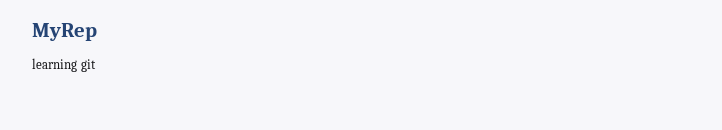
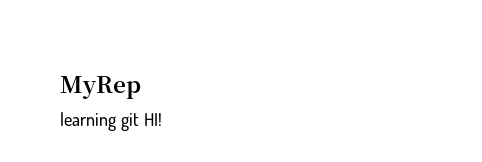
(96, 65) none -> [143,113,162,126] HI!

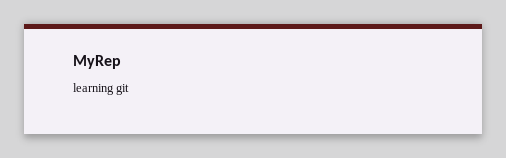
[143,113,162,126] HI! -> (130, 89) none

